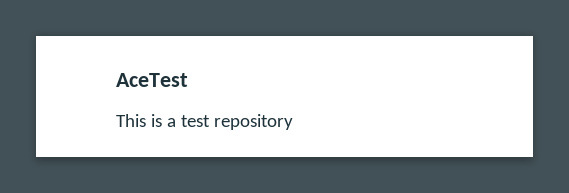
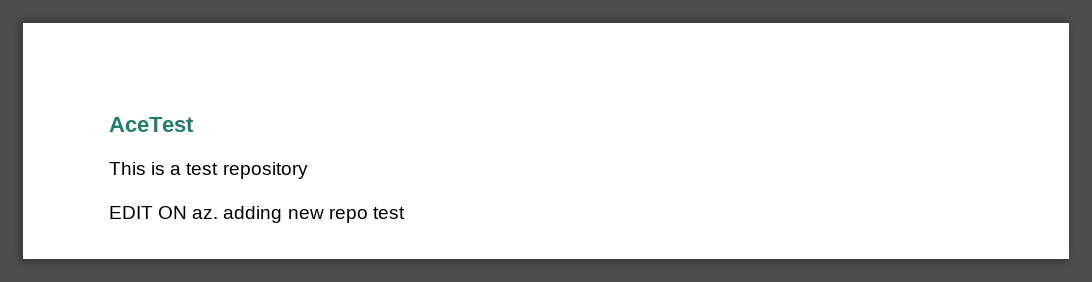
(293, 122) none -> [109,206,405,223] // EDIT ON az. adding new repo test

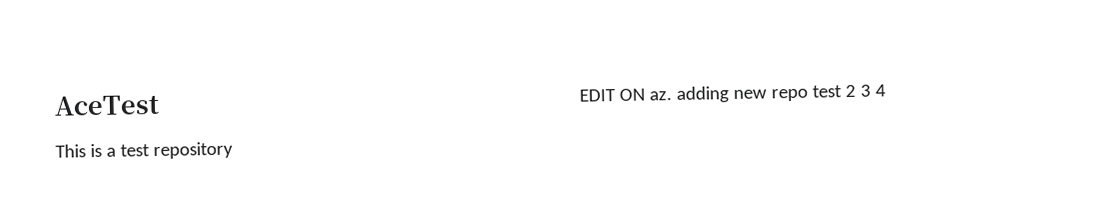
(405, 213) none -> [844,84,886,98] 2 3 4

